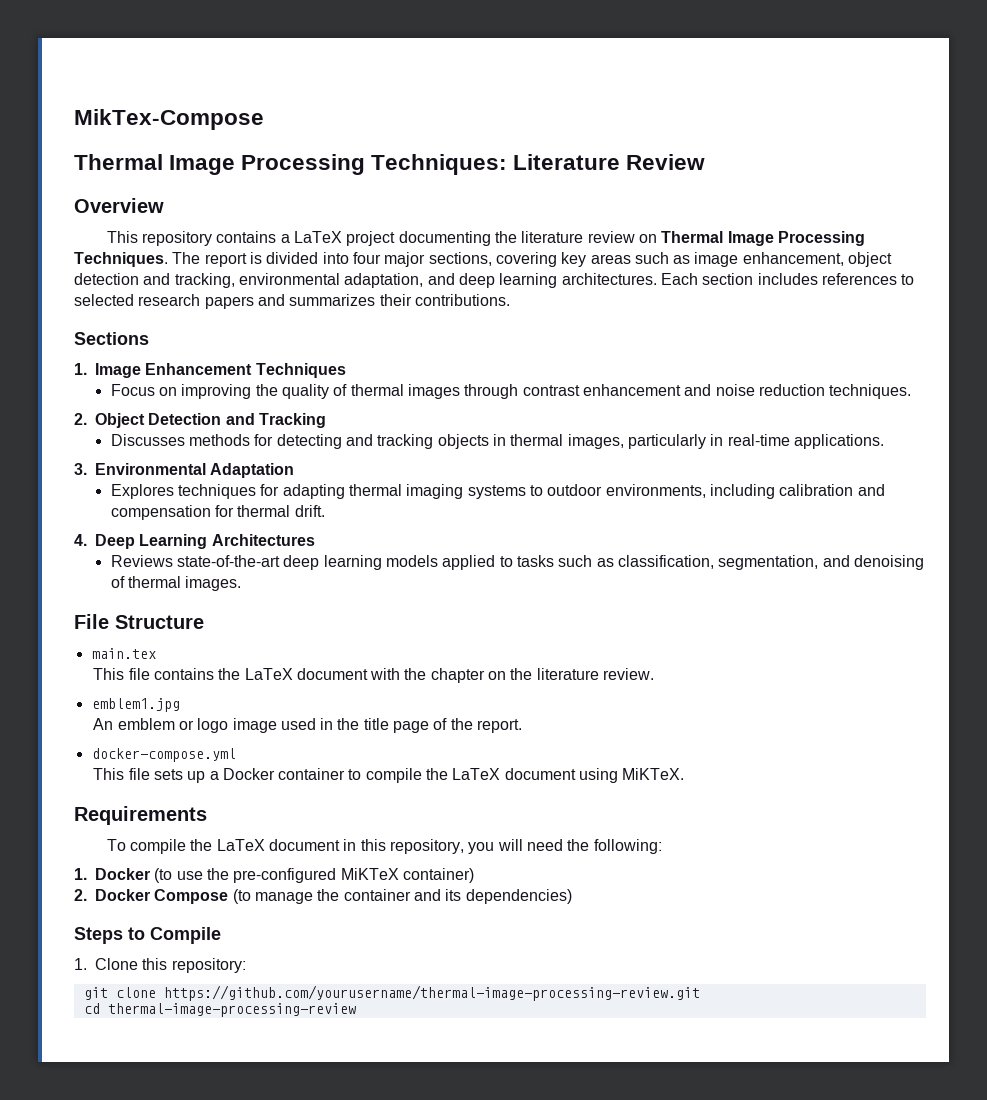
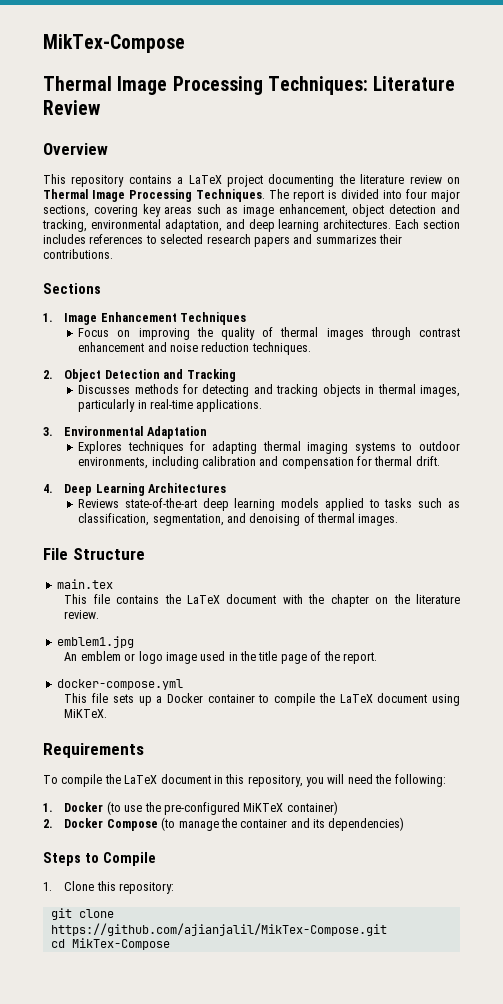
[163,985,700,1001] https://github.com/yourusername/thermal-image-processing-review.git -> [50,923,387,936] https://github.com/ajianjalil/MikTex-Compose.git
[107,1003,356,1017] thermal-image-processing-review -> [71,938,170,950] MikTex-Compose

